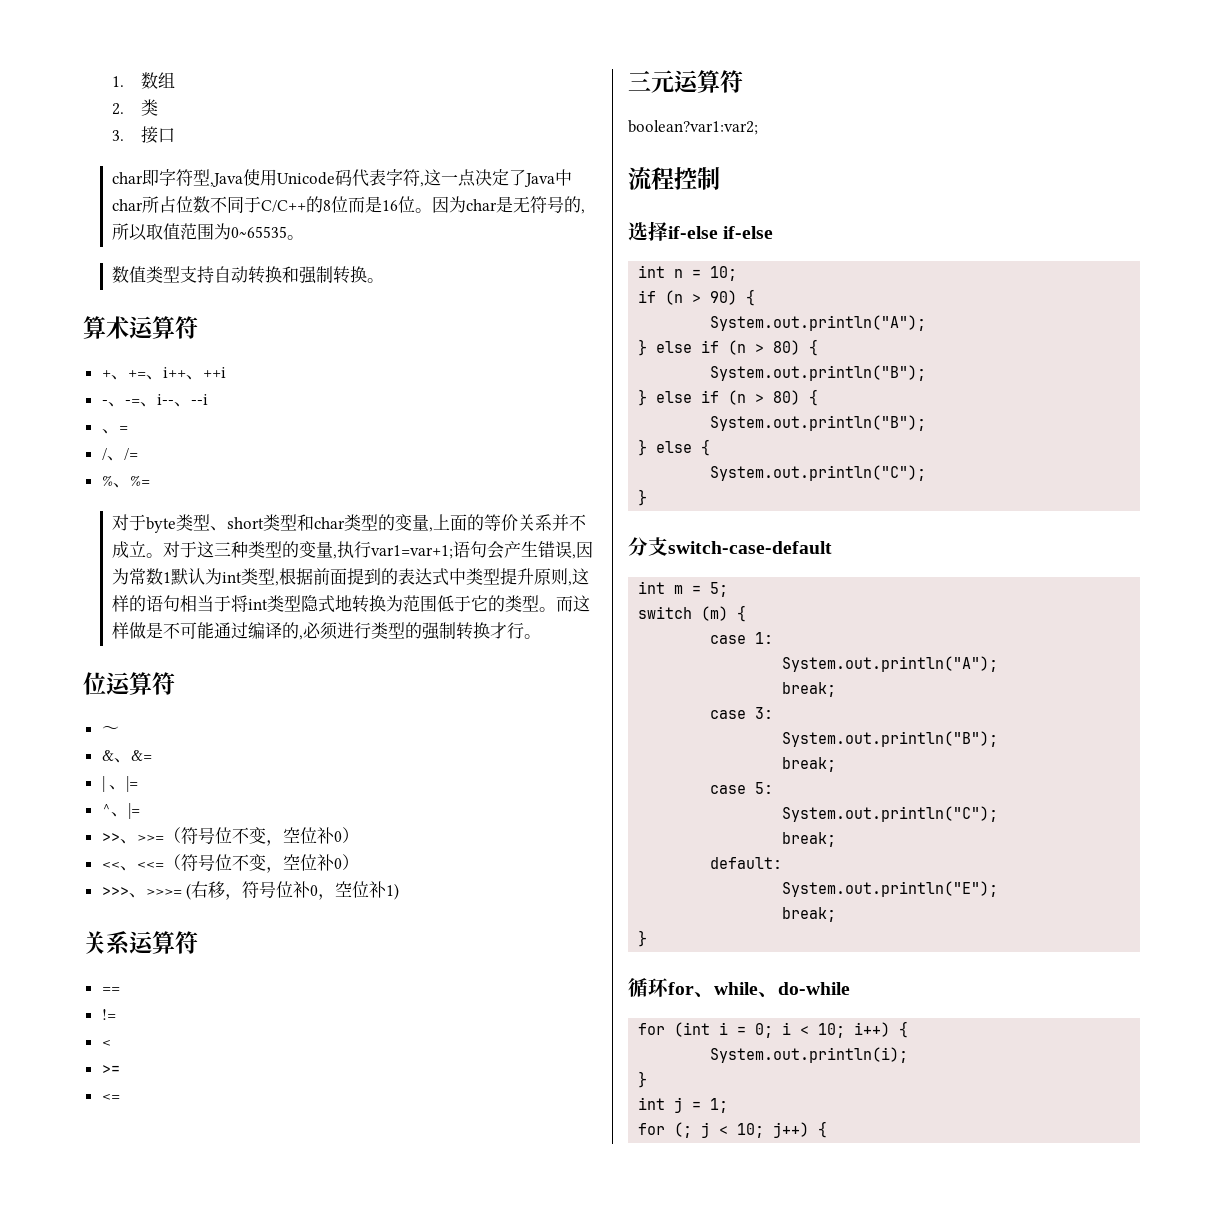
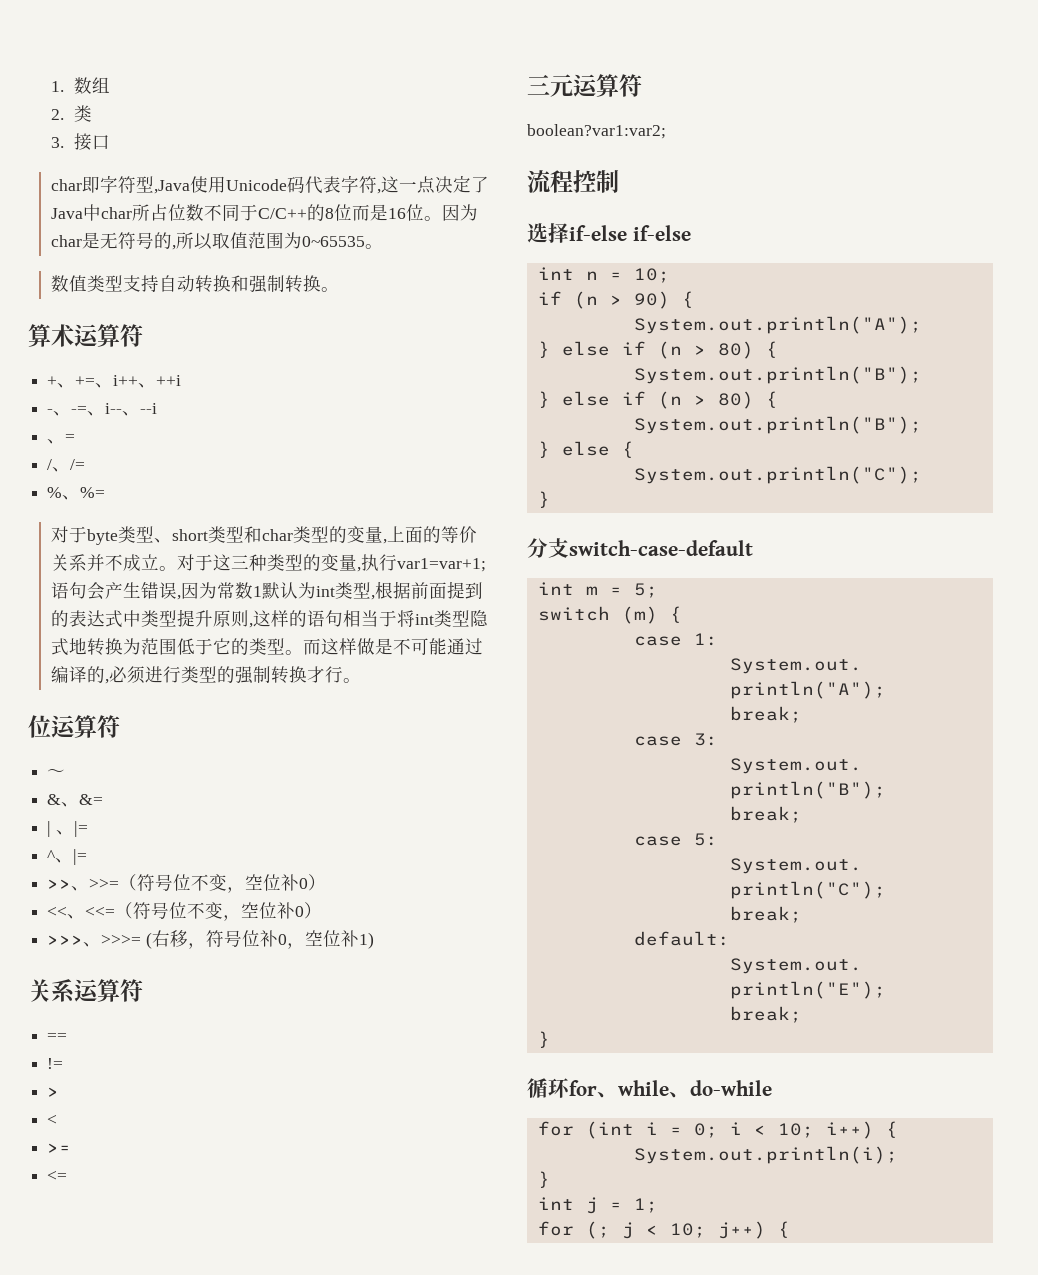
(116, 1014) none -> [47,1087,60,1097] // >

